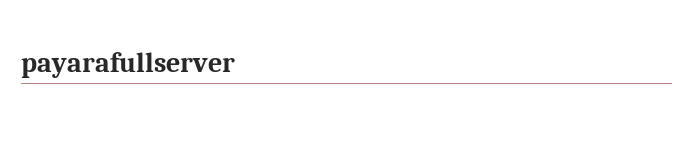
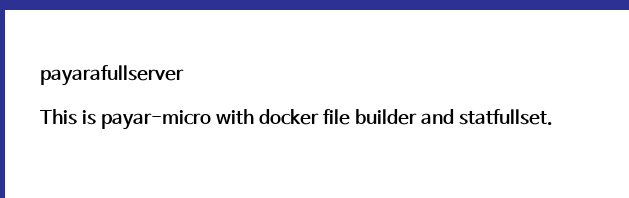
(235, 65) none -> [40,109,553,130] // This is payar-micro with docker file builder and statfullset.

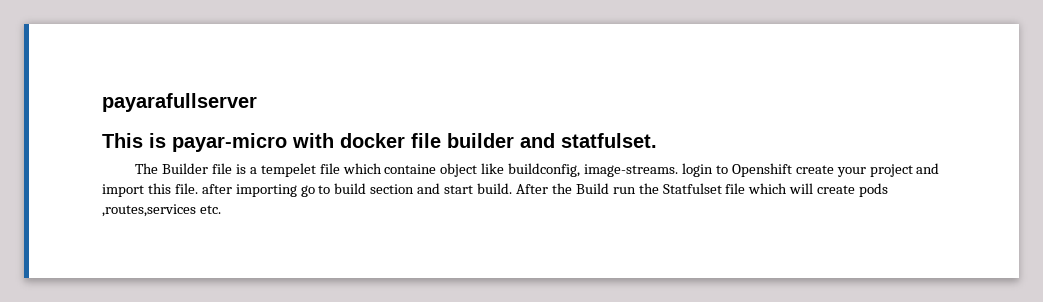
[458,109,553,126] statfullset. -> [561,133,657,148] [135,163,940,177] [102,183,889,197] [102,204,221,217] statfulset. // The Builder file is a tempelet file which containe object like buildconfig, image-streams. login to Openshift create your project and import this file. after importing go to build section and start build. After the Build run the Statfulset file which will create pods ,routes,services etc.

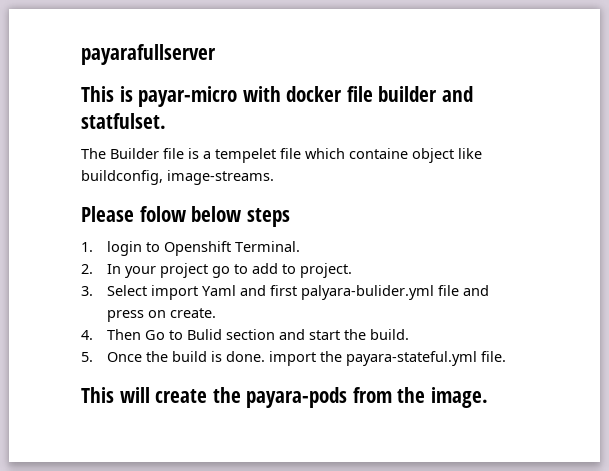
[681,163,940,177] [102,183,367,197] login to Openshift create your project and import this file. after importing go to build -> [81,206,290,227] [81,241,300,256] [81,263,352,278] [81,285,489,300] [106,308,216,322] [81,329,222,340] // Please folow below steps // 1. login to Openshift Terminal. // 2. In your project go to add to project. // 3. Select import Yaml and first palyara-bulider.yml file and press on create. // 4. Then Go to Bulid
(474, 189) none -> [343,329,366,340] the
[515,183,889,197] [102,204,221,217] After the Build run the Statfulset file which will create pods ,routes,services etc. -> [81,351,506,366] [81,387,488,408] // 5. Once the build is done. import the payara-stateful.yml file. // This will create the payara-pods from the image.

